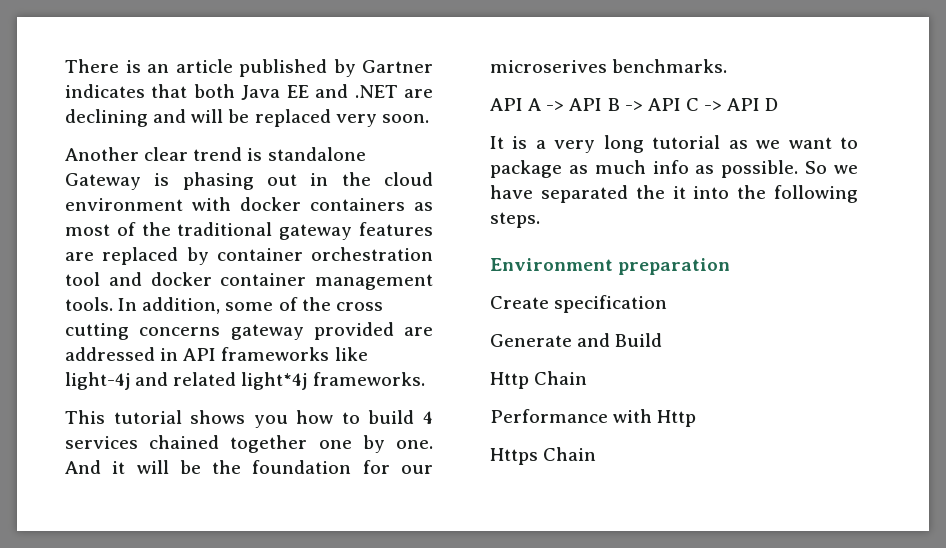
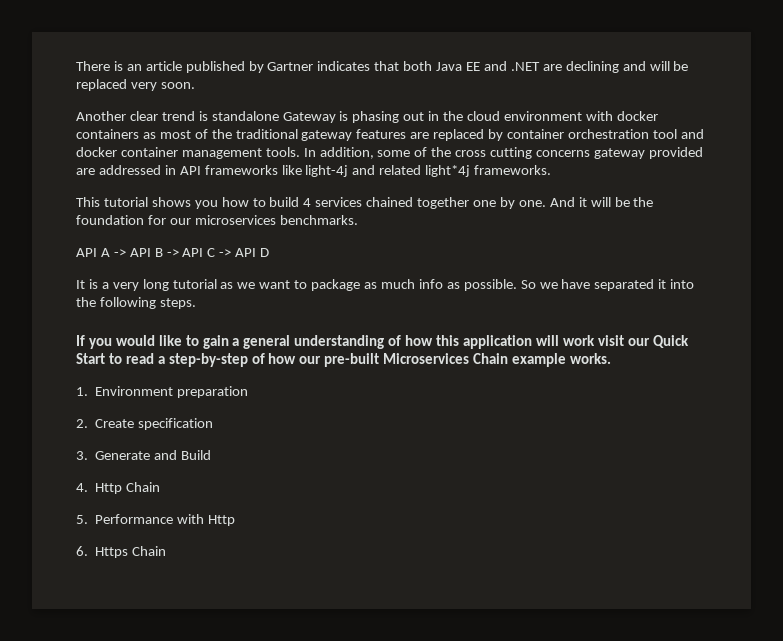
[490,60,607,73] microserives -> [194,215,276,225] microservices
[635,185,665,199] the -> (655, 285) none
(540, 220) none -> [76,335,689,349] [76,353,611,367] [76,387,88,396] If you would like to gain a general understanding of how this application will work visit our Quick Start to read a step-by-step of how our pre-built Microservices Chain example works. // 1.
(731, 266) none -> [76,419,88,428] 2.
(668, 304) none -> [76,451,88,460] 3.
(663, 340) none -> [76,483,88,492] 4.
(588, 378) none -> [76,515,88,524] 5.
(697, 418) none -> [76,546,88,556] 6.

